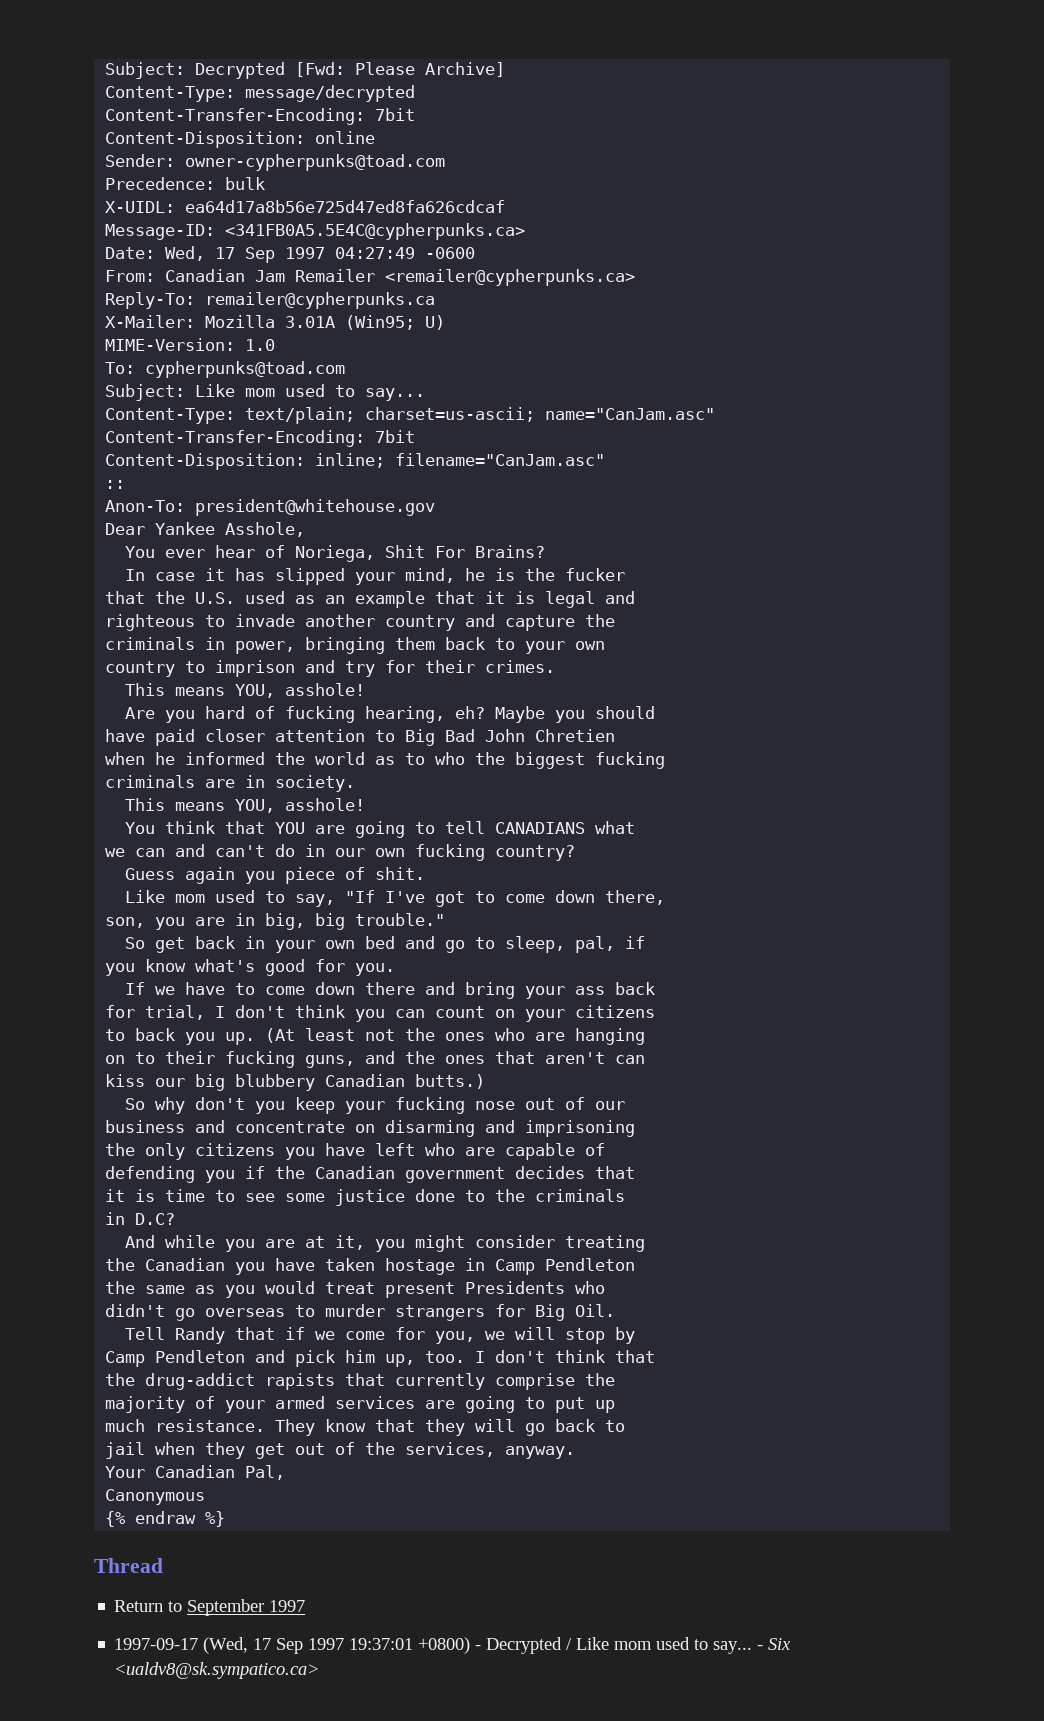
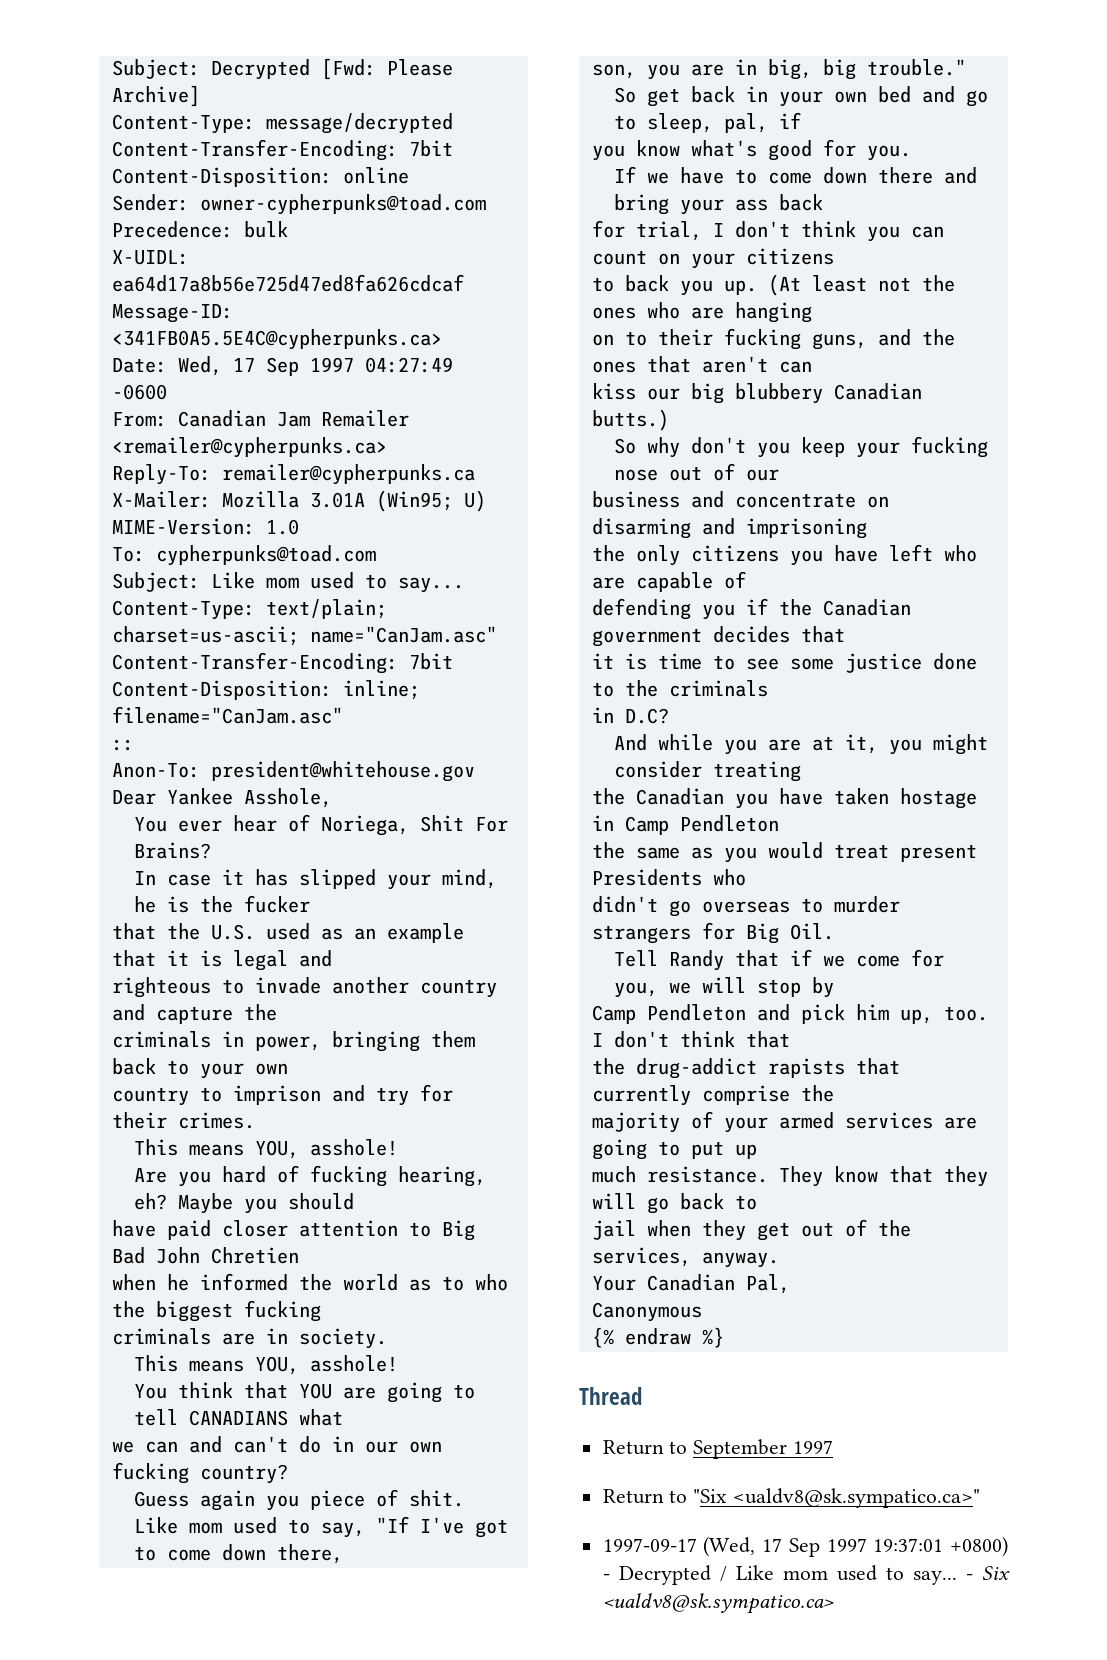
(306, 1606) none -> [602,1488,981,1508] // Return to "Six <ualdv8@sk.sympatico.ca>"

